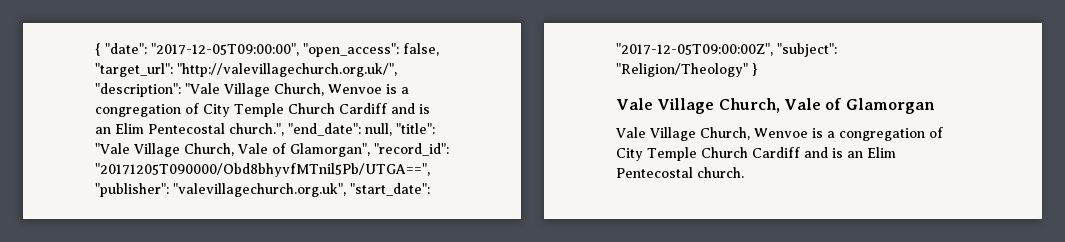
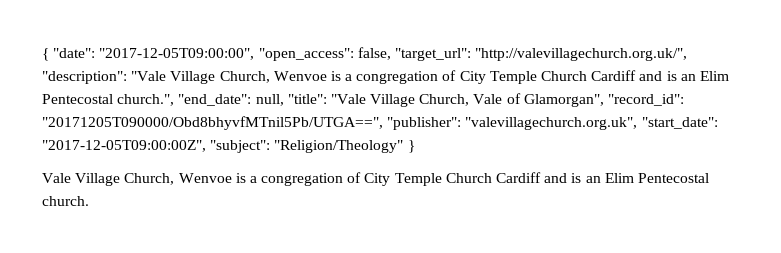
[616,98,935,114] // Vale Village Church, Vale of Glamorgan -> (415, 146) none

